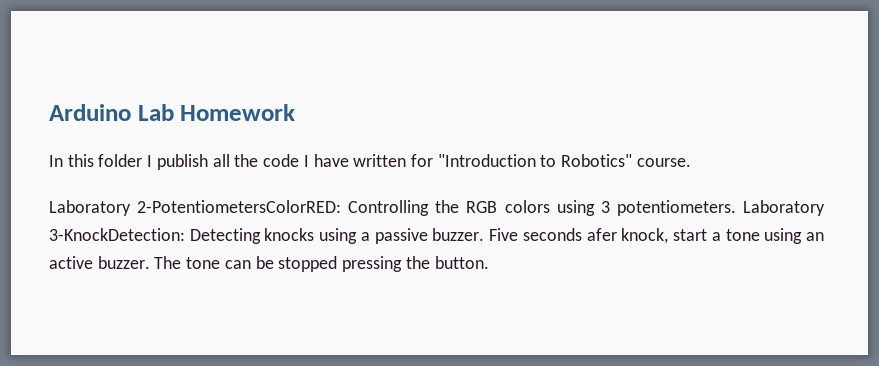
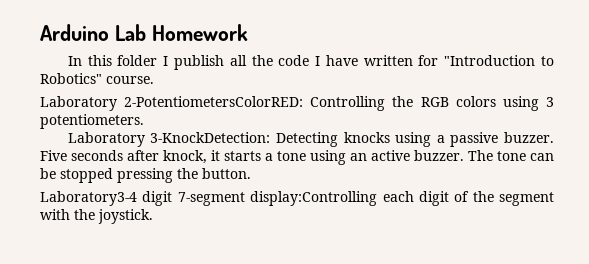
(736, 208) none -> (144, 121) //
[586,228,708,244] afer knock, start -> [127,150,261,164] after knock, it starts
(489, 262) none -> [40,191,554,206] [40,209,153,224] // Laboratory3-4 digit 7-segment display:Controlling each digit of the segment with the joystick.

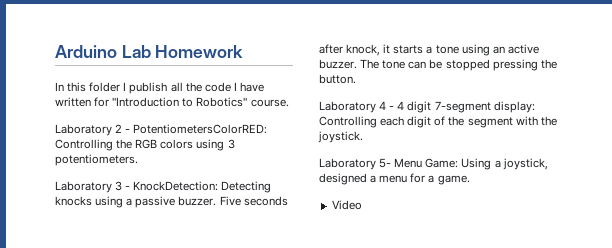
[124,96,304,107] 2-PotentiometersColorRED: -> [115,124,268,134] 2 - PotentiometersColorRED:
[150,132,271,143] 3-KnockDetection: -> [115,181,219,191] 3 - KnockDetection:
[40,191,378,206] Laboratory3-4 digit 7-segment display:Controlling -> [319,101,535,113] [319,116,377,128] Laboratory 4 - 4 digit 7-segment display: Controlling
(153, 216) none -> [319,158,548,170] [319,173,470,185] [331,200,362,210] // Laboratory 5- Menu Game: Using a joystick, designed a menu for a game. // Video

